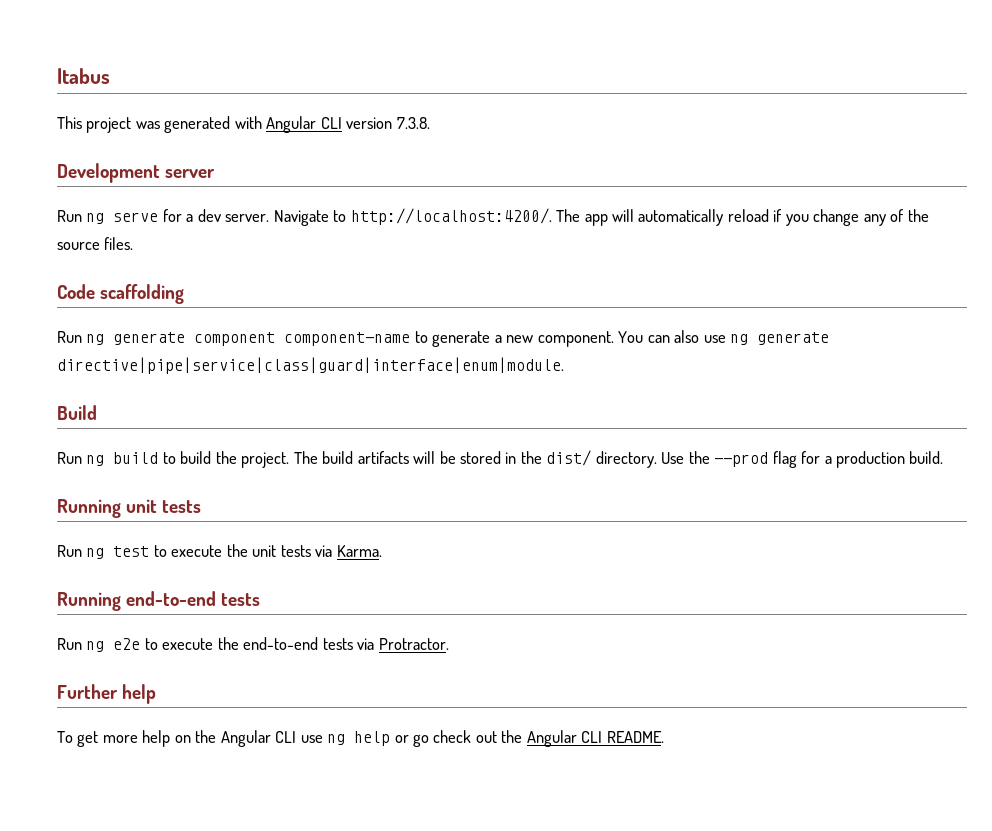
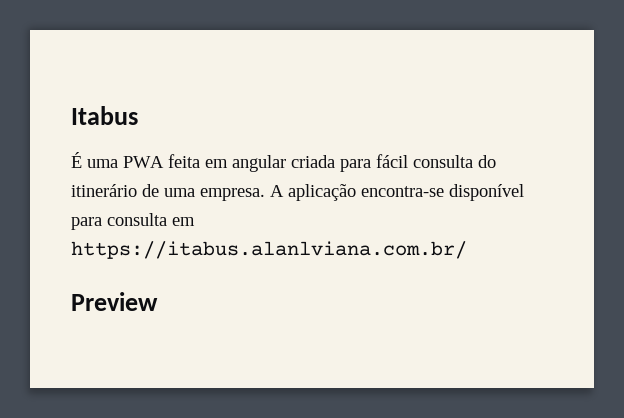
[57,116,430,133] [57,163,216,183] [57,208,929,226] [57,237,134,250] [57,284,185,304] [57,330,829,347] [57,357,564,374] [57,405,97,420] [57,450,944,468] [57,499,202,518] [57,544,382,559] [57,591,261,611] [57,637,449,652] [57,684,157,704] [57,730,664,747] This project was generated with Angular CLI version 7.3.8. // Development server // Run ng serve for a dev server. Navigate to http://localhost:4200/. The app will automatically reload if you change any of the source files. // Code scaffolding // Run ng generate component component-name to generate a new component. You can also use ng generate directive|pipe|service|class|guard|interface|enum|module. // Build // Run ng build to build the project. The build artifacts will be stored in the dist/ directory. Use the --prod flag for a production build. // Running unit tests // Run ng test to execute the unit tests via Karma. // Running end-to-end tests // Run ng e2e to execute the end-to-end tests via Protractor. // Further help // To get more help on the Angular CLI use ng help or go check out the Angular CLI README. -> [71,152,496,172] [71,184,524,201] [71,213,195,230] [71,241,467,259] [71,292,158,311] É uma PWA feita em angular criada para fácil consulta do itinerário de uma empresa. A aplicação encontra-se disponível para consulta em https://itabus.alanlviana.com.br/ // Preview

